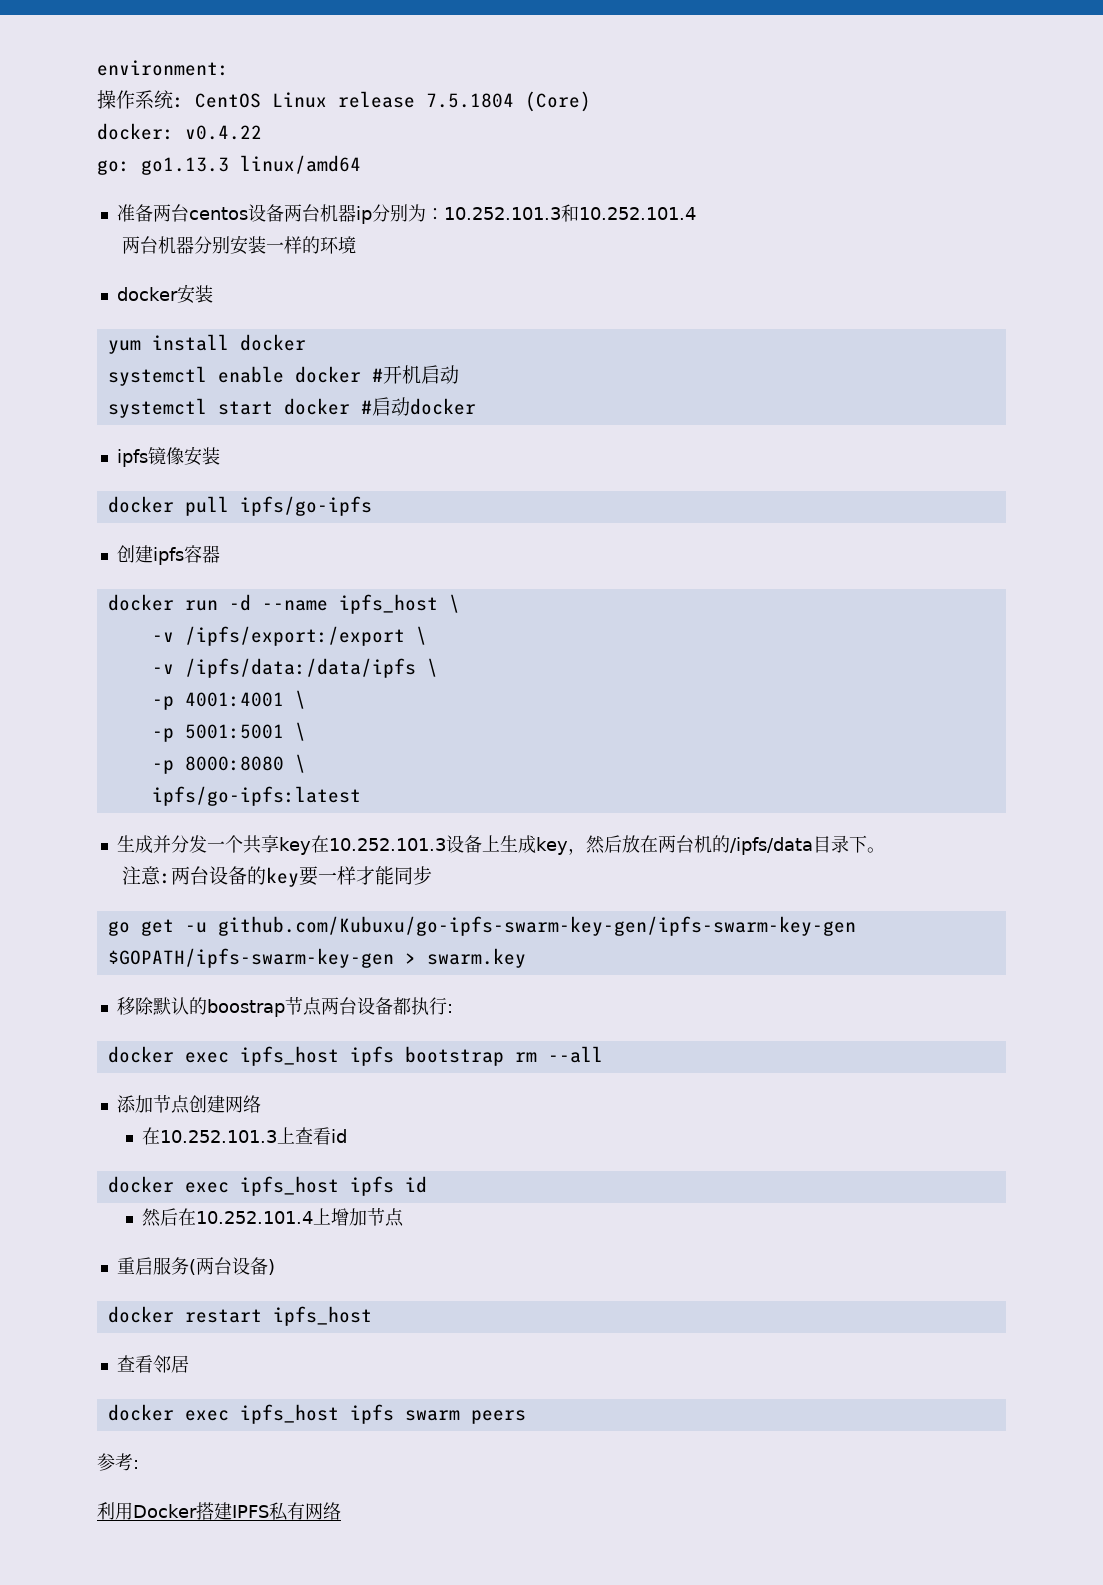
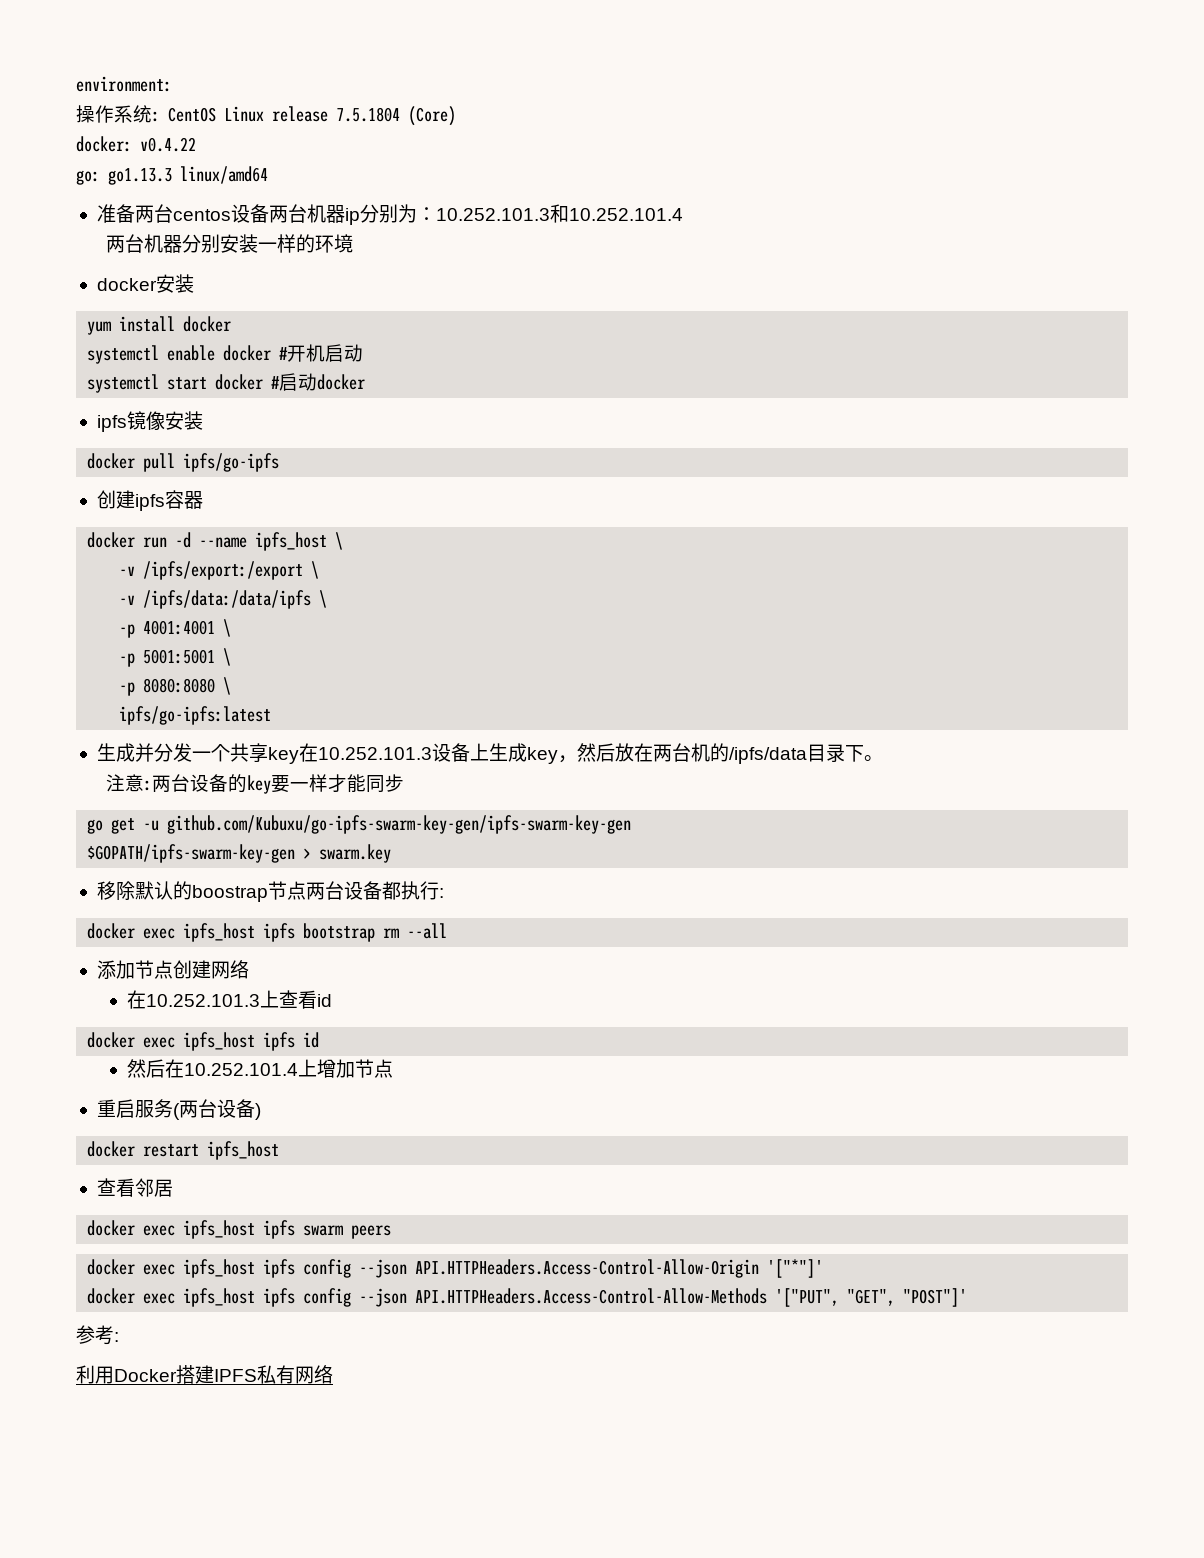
[184,756,284,771] 8000:8080 -> [143,678,216,693] 8080:8080
(526, 1417) none -> [87,1259,824,1278] [87,1288,968,1307] // docker exec ipfs_host ipfs config --json API.HTTPHeaders.Access-Control-Allow-Origin '["*"]' // docker exec ipfs_host ipfs config --json API.HTTPHeaders.Access-Control-Allow-Methods '["PUT", "GET", "POST"]'

